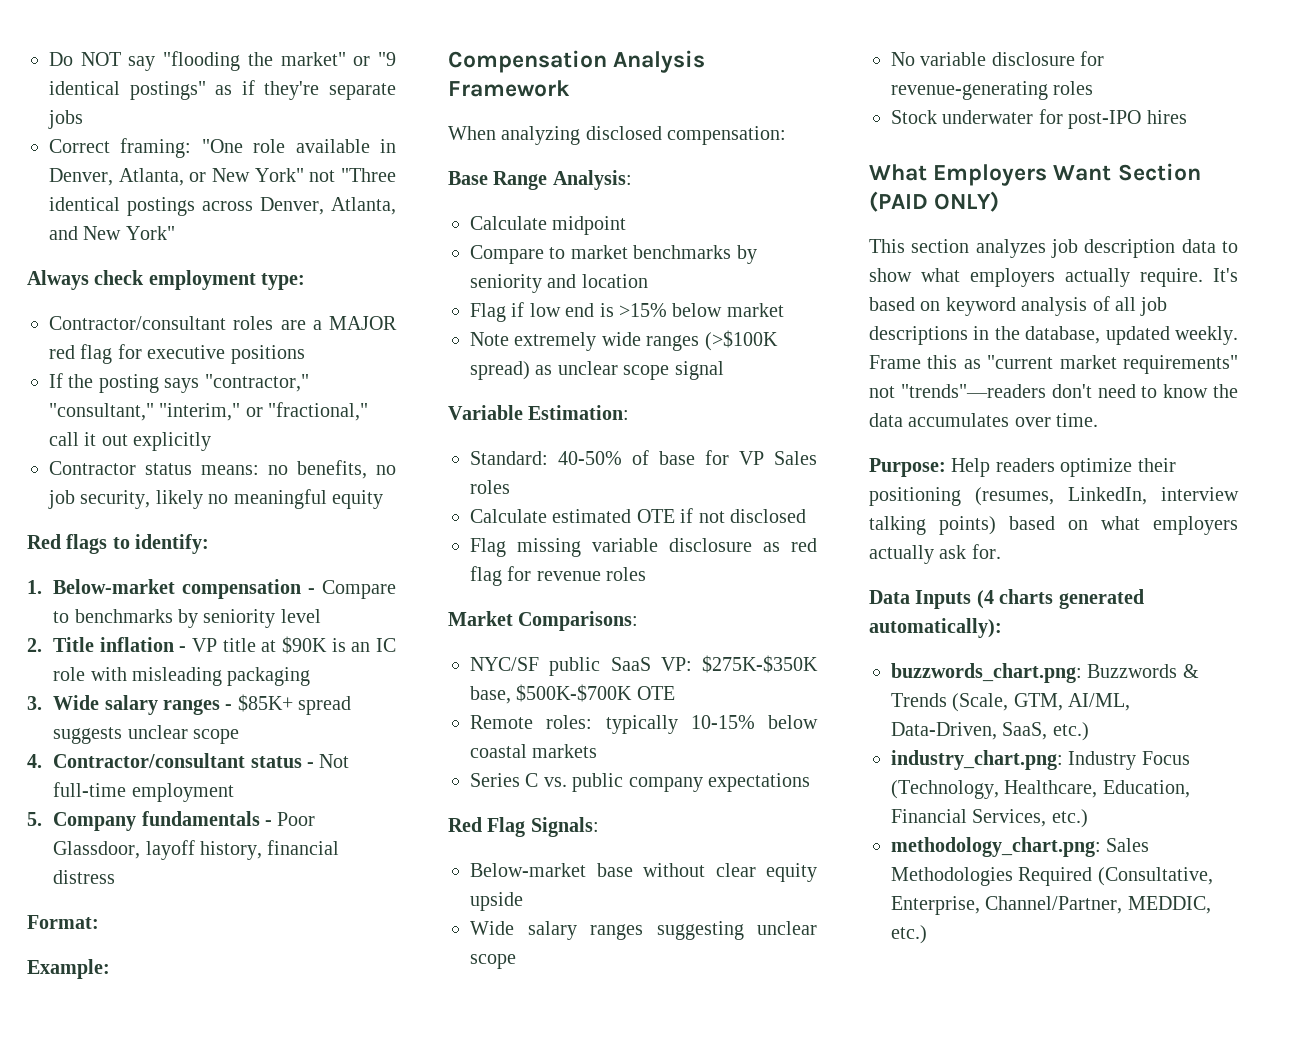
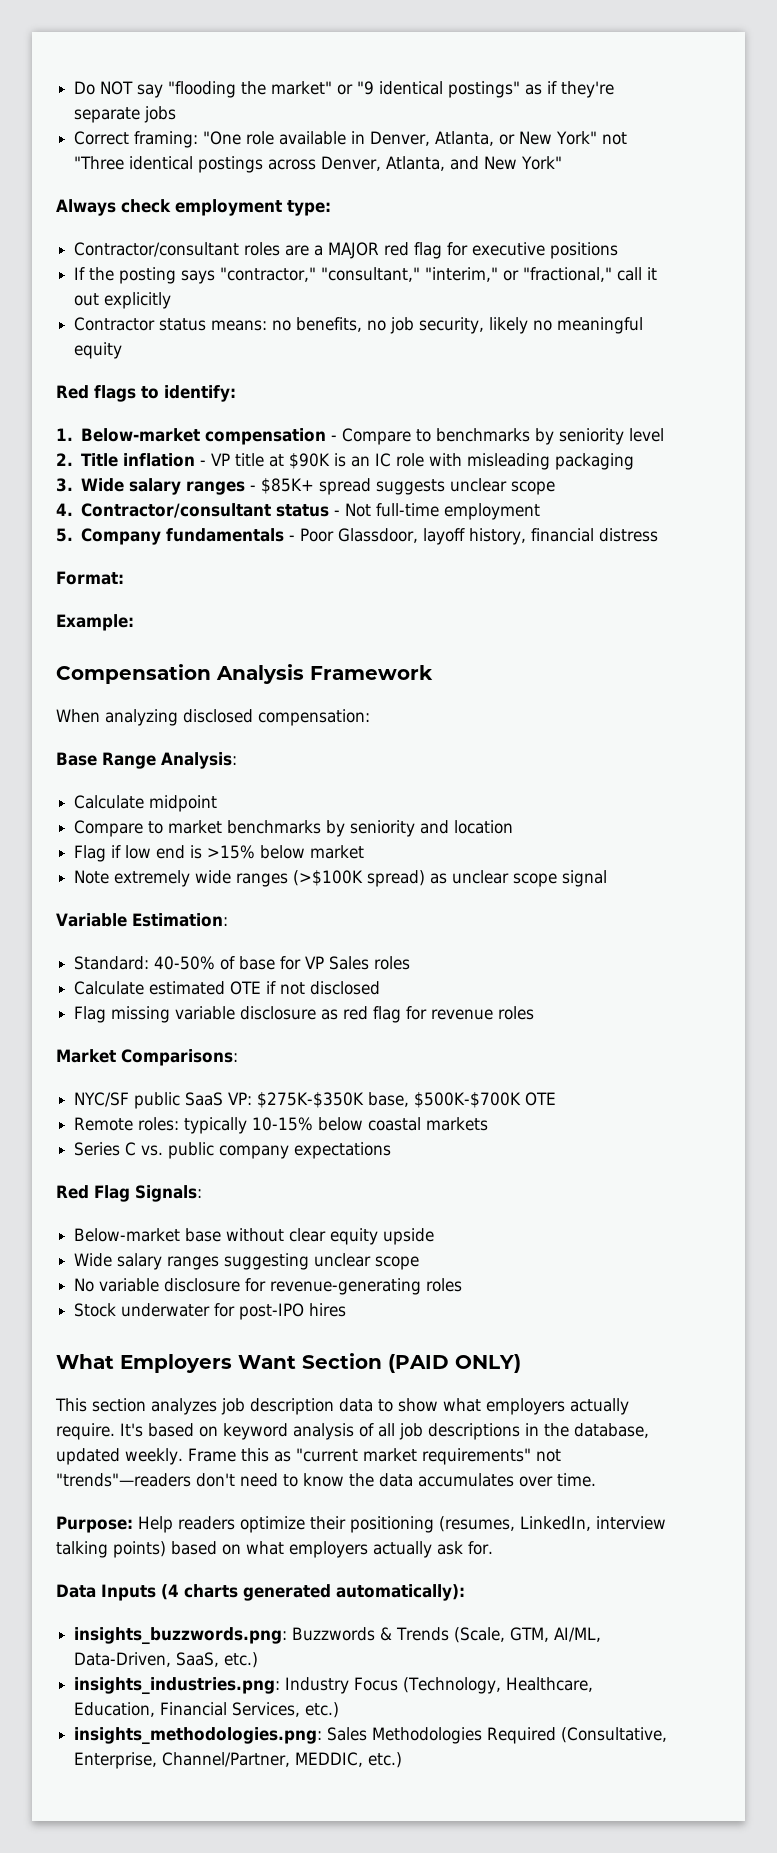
[891,663,1082,683] buzzwords_chart.png: -> [74,1627,288,1645] insights_buzzwords.png:
[891,750,1063,770] industry_chart.png: -> [74,1677,281,1695] insights_industries.png:
[891,837,1101,857] methodology_chart.png: -> [74,1727,323,1745] insights_methodologies.png:

